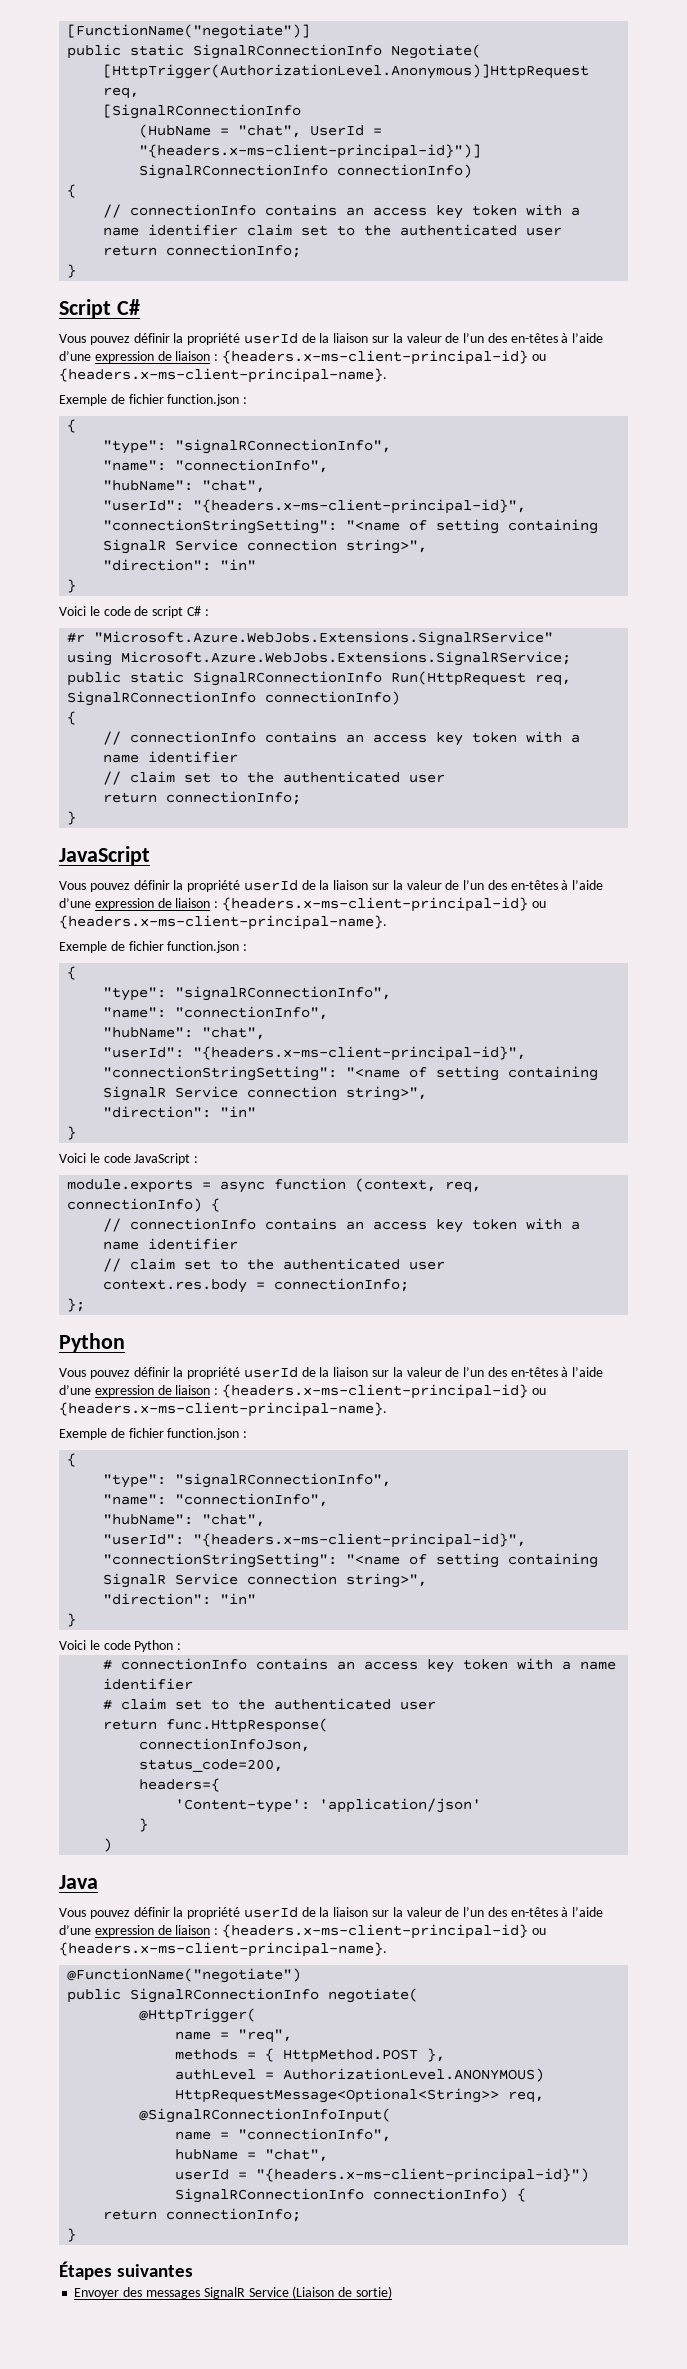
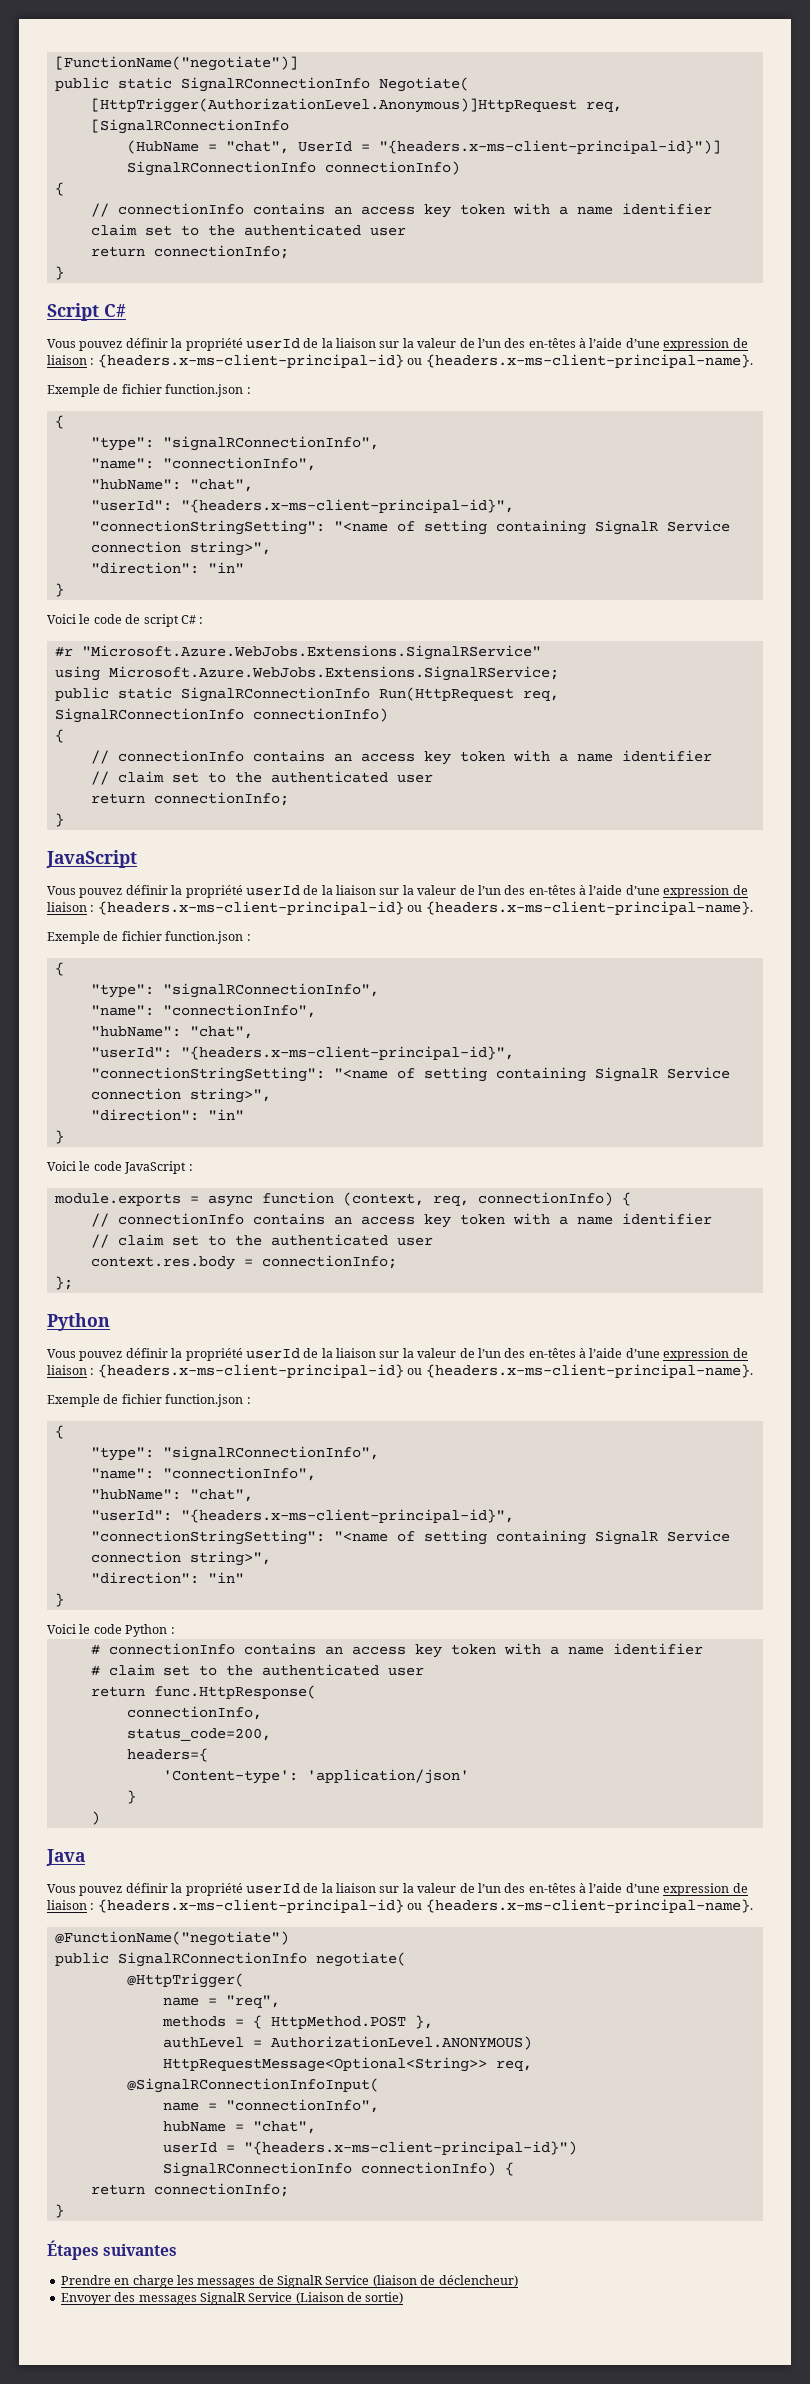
[139,1738,311,1752] connectionInfoJson, -> [126,1706,262,1720] connectionInfo,
(194, 2270) none -> [60,2275,518,2288] // Prendre en charge les messages de SignalR Service (liaison de déclencheur)

